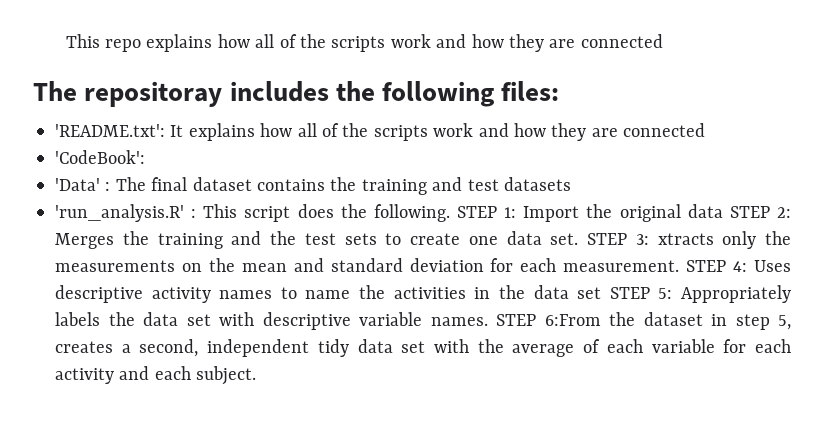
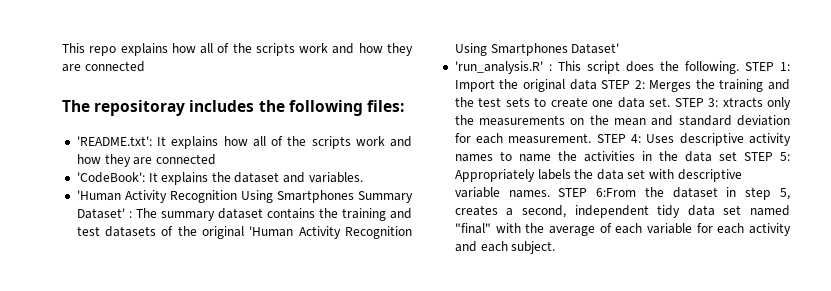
[55,178,100,191] // 'Data' -> [148,172,363,185] [76,190,413,203] [76,208,125,219] It explains the dataset and variables. // 'Human Activity Recognition Using Smartphones Summary Dataset'
[151,177,188,191] final -> [160,211,215,221] summary
(571, 184) none -> [161,226,412,239] [454,43,620,56] of the original 'Human Activity Recognition Using Smartphones Dataset'
(426, 347) none -> [750,205,790,216] [454,223,491,234] named "final"

